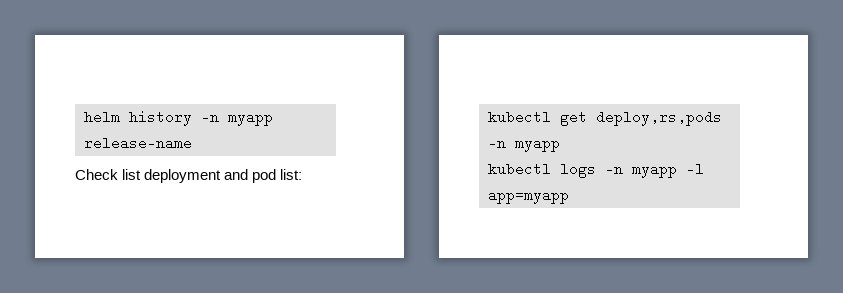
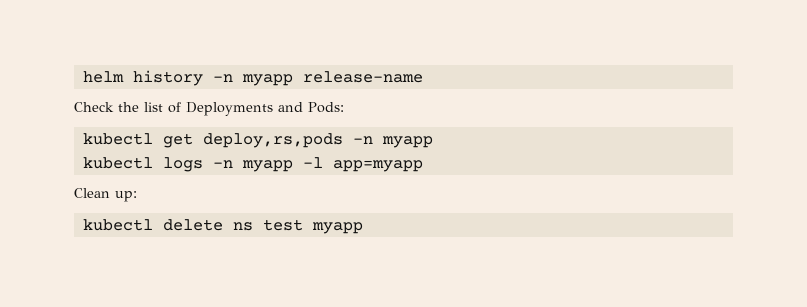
[122,169,303,183] list deployment and pod list: -> [118,102,344,116] the list of Deployments and Pods:
(569, 196) none -> [74,188,137,202] [82,219,363,234] // Clean up: // kubectl delete ns test myapp

